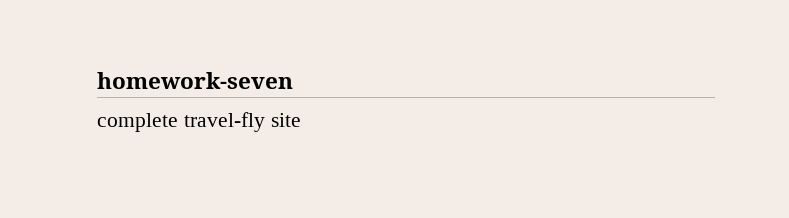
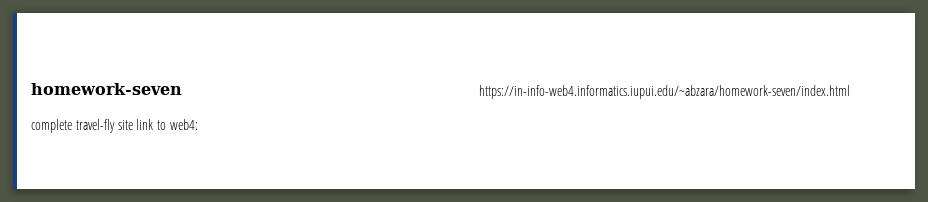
(301, 120) none -> [136,119,198,130] [479,85,850,99] link to web4: https://in-info-web4.informatics.iupui.edu/~abzara/homework-seven/index.html

